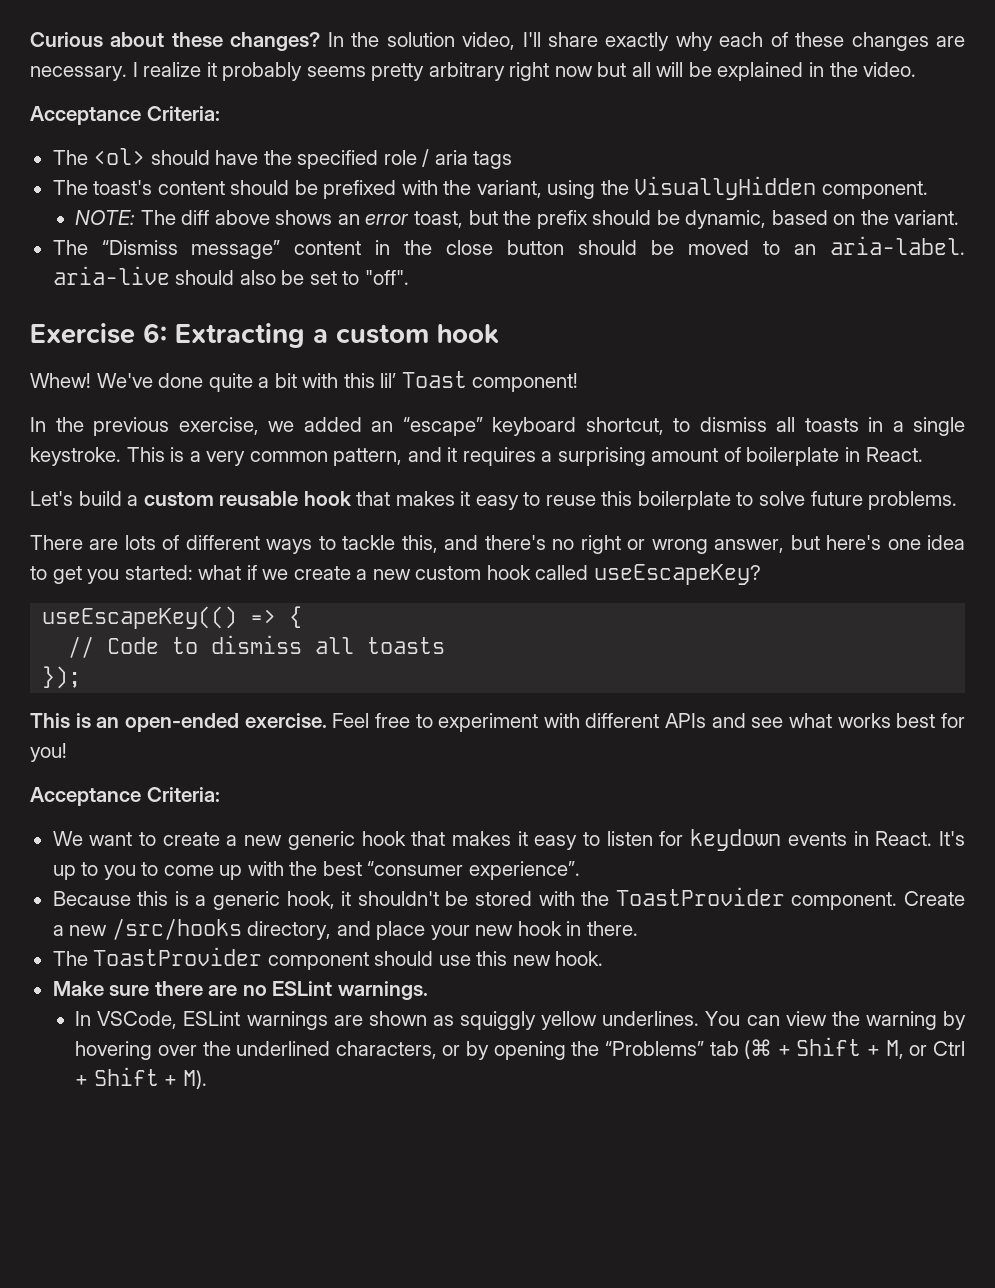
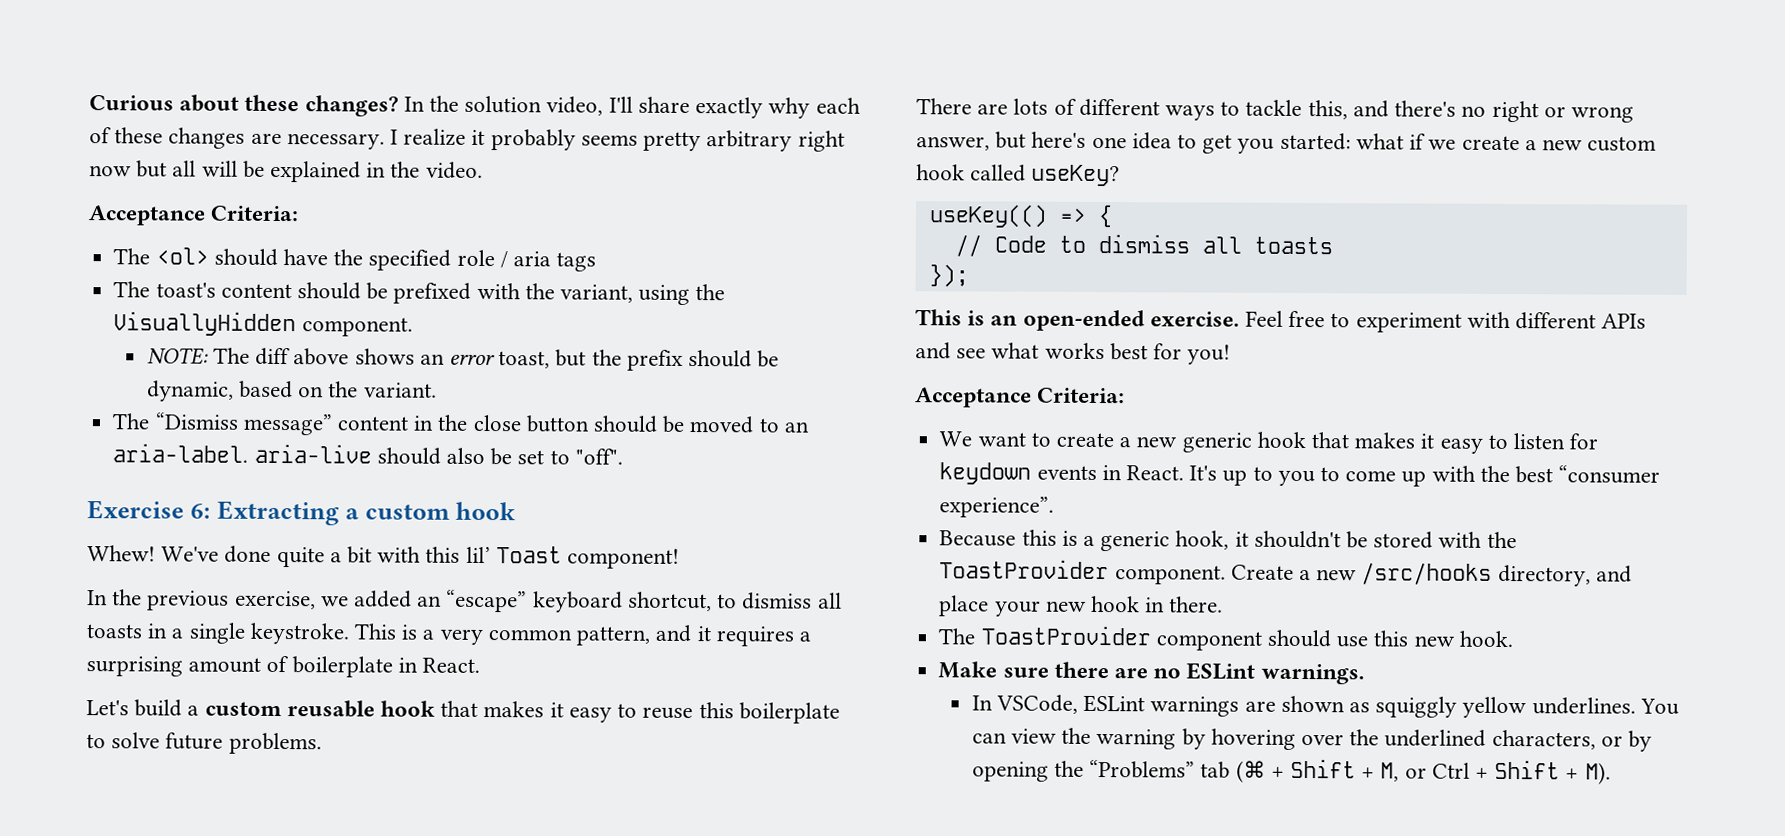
[593,564,761,585] [42,606,238,629] useEscapeKey? // useEscapeKey(() -> [1031,164,1121,187] [928,204,1048,228] useKey? // useKey(()

